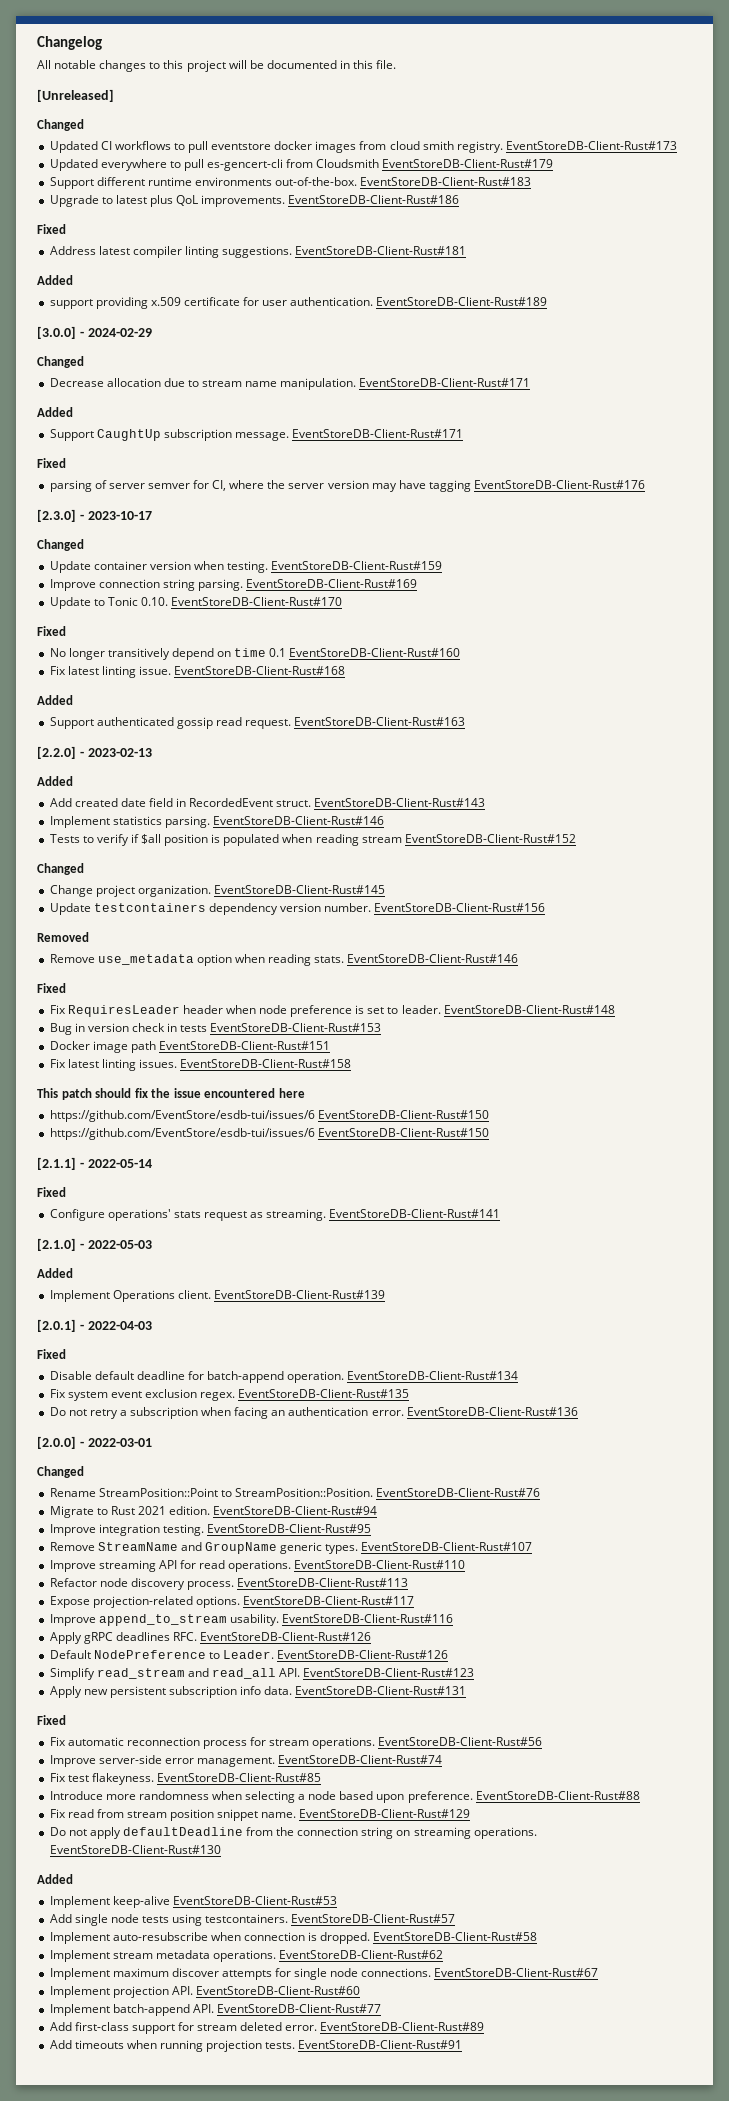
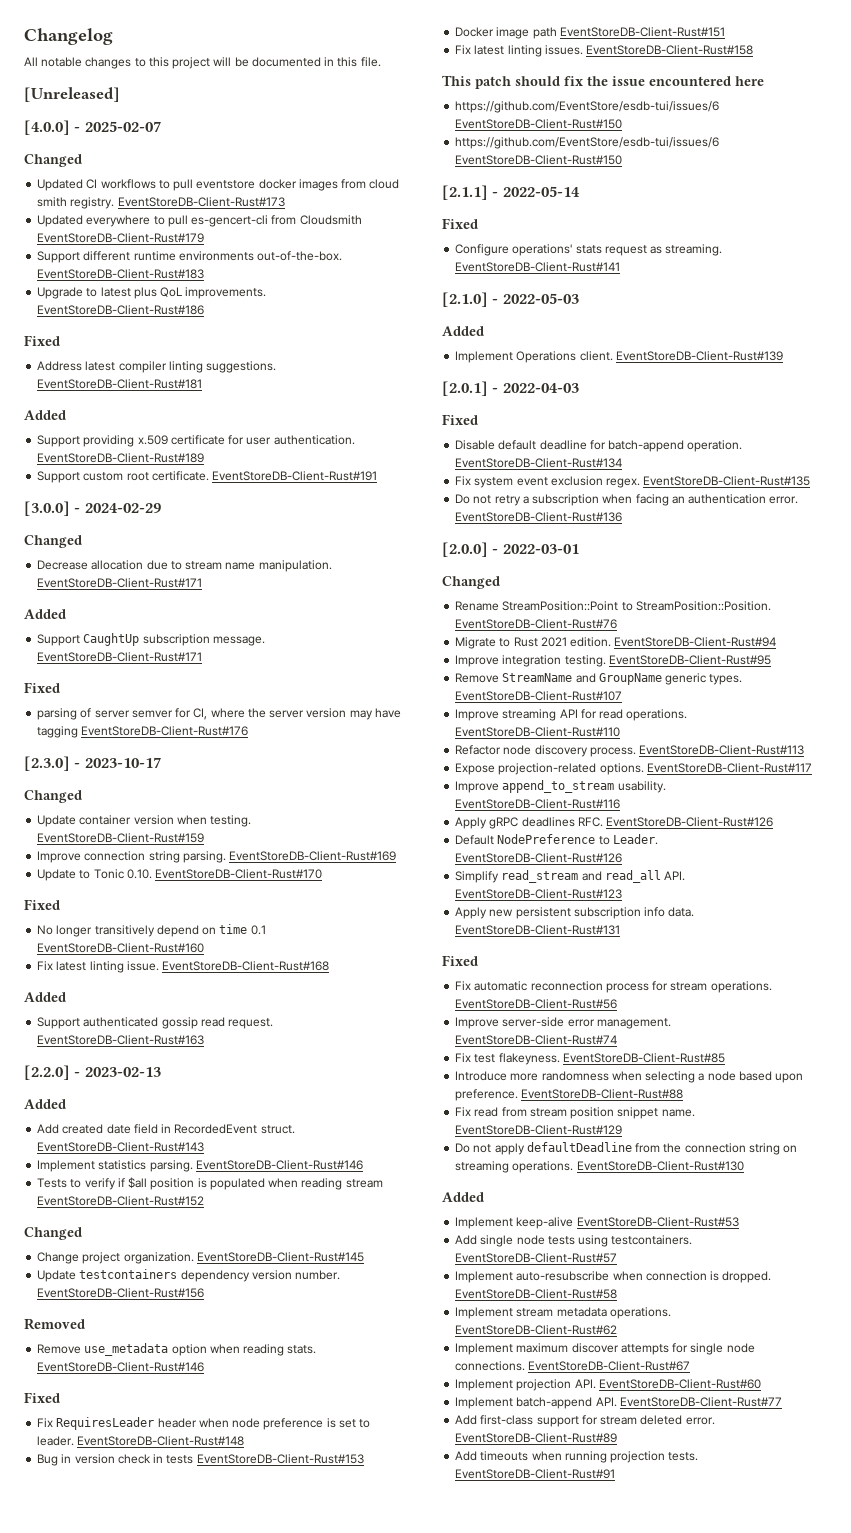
(114, 95) none -> [24,120,161,135] // [4.0.0] - 2025-02-07
[49,299,93,309] support -> [37,435,81,447] Support
(548, 301) none -> [37,471,378,483] // Support custom root certificate. EventStoreDB-Client-Rust#191

